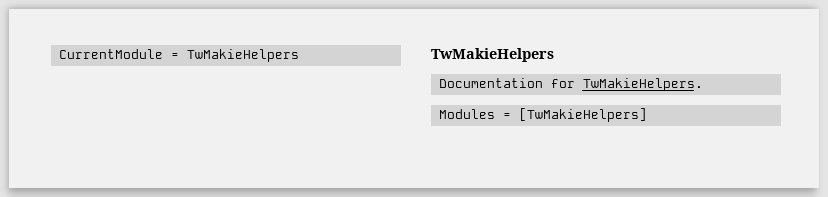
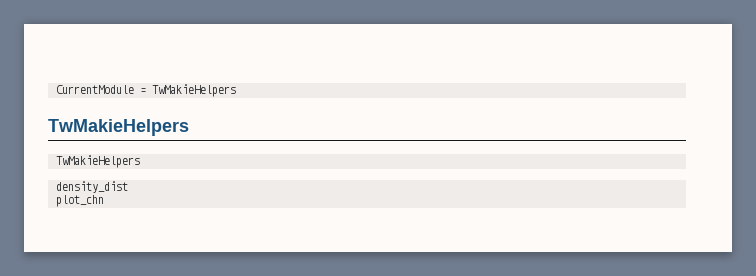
[438,78,703,91] [438,108,647,122] Documentation for TwMakieHelpers. // Modules = [TwMakieHelpers] -> [55,155,140,168] [55,181,128,193] [55,195,104,207] TwMakieHelpers // density_dist // plot_chn

